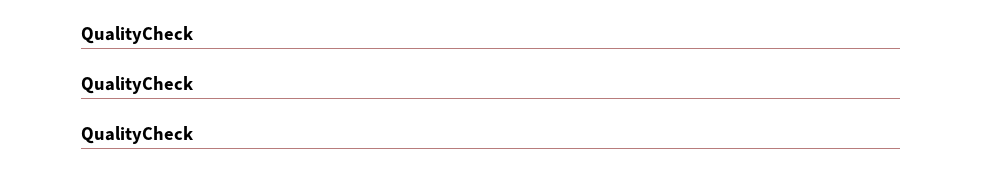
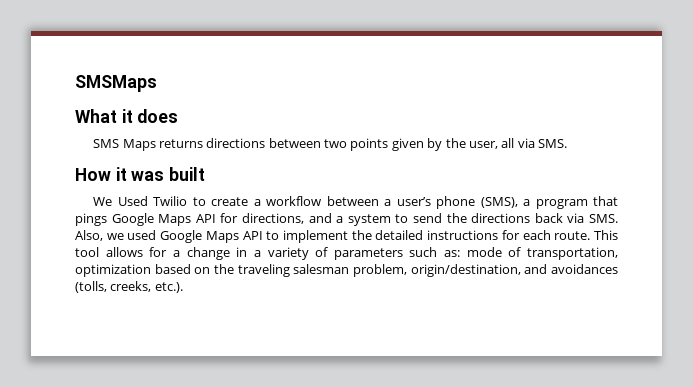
[81,26,194,44] [81,76,194,94] [81,126,194,144] QualityCheck // QualityCheck // QualityCheck -> [75,75,157,92] [75,109,179,123] [93,138,568,151] [75,167,206,181] [93,196,618,209] [75,213,619,226] [75,230,618,243] [75,247,619,260] [75,264,618,277] [75,281,183,293] SMSMaps // What it does // SMS Maps returns directions between two points given by the user, all via SMS. // How it was built // We Used Twilio to create a workflow between a user’s phone (SMS), a program that pings Google Maps API for directions, and a system to send the directions back via SMS. Also, we used Google Maps API to implement the detailed instructions for each route. This tool allows for a change in a variety of parameters such as: mode of transportation, optimization based on the traveling salesman problem, origin/destination, and avoidances (tolls, creeks, etc.).

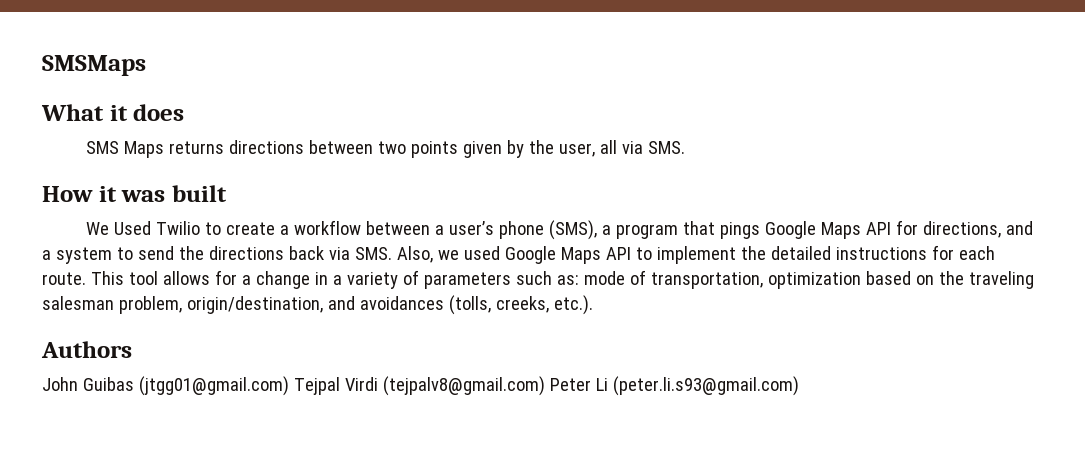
(183, 287) none -> [41,341,132,358] [42,376,799,396] // Authors // John Guibas (jtgg01@gmail.com) Tejpal Virdi (tejpalv8@gmail.com) Peter Li (peter.li.s93@gmail.com)

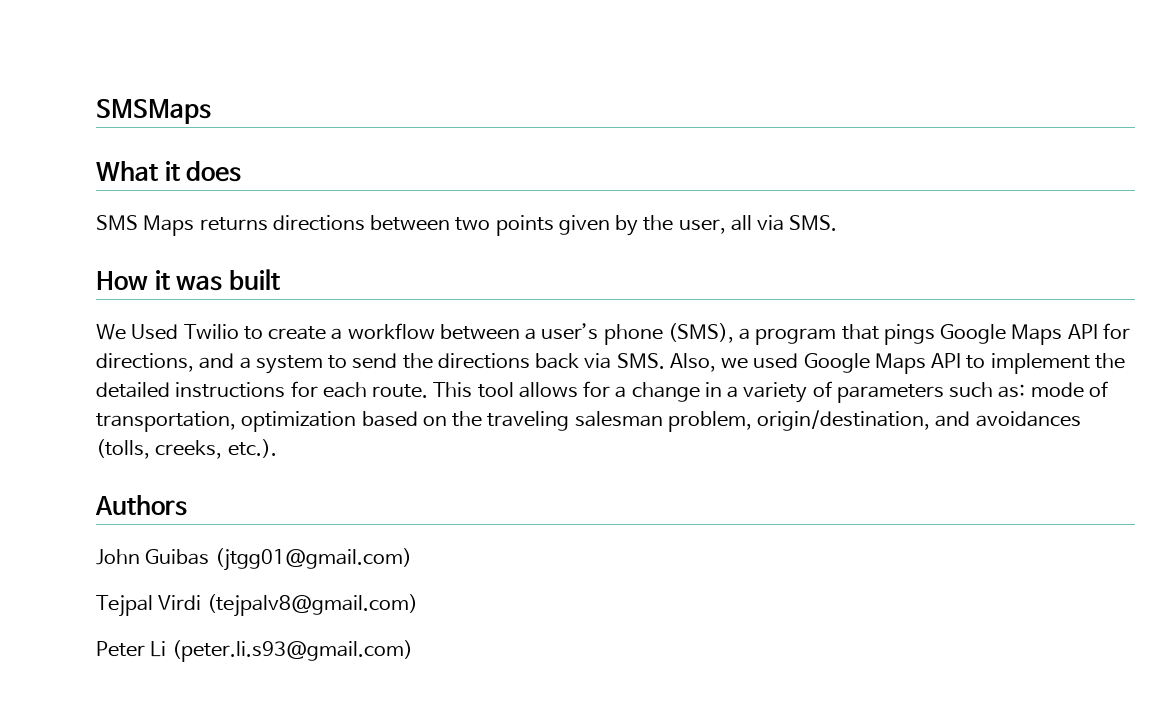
(289, 386) none -> (412, 559) //
(545, 386) none -> (418, 605) //

